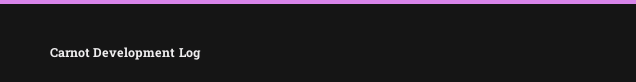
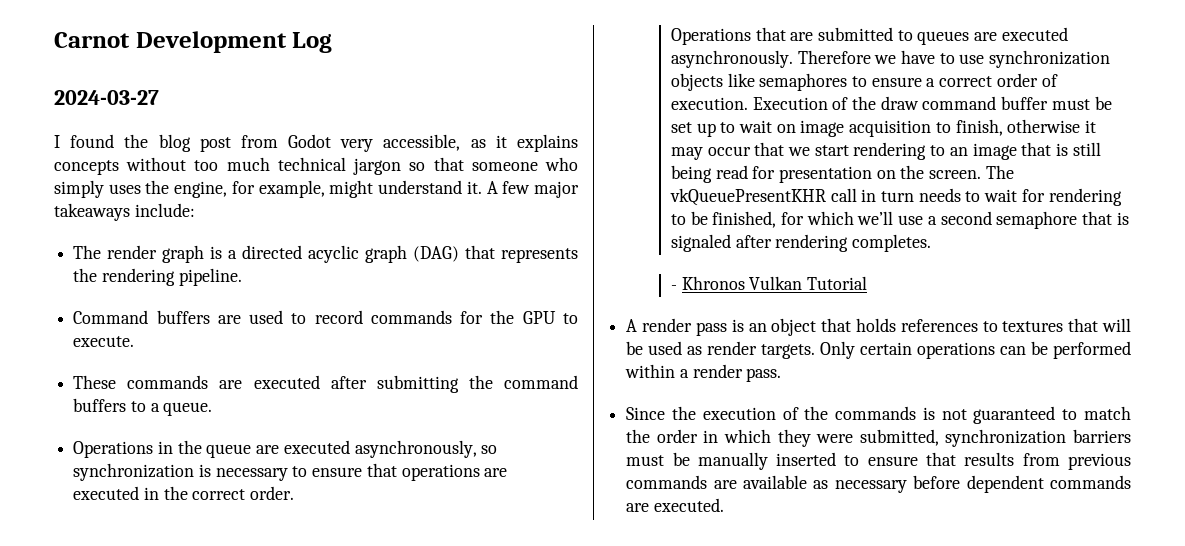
(201, 54) none -> [54,90,159,105] [54,134,578,152] [54,157,578,175] [54,180,580,198] [54,203,195,221] [73,245,578,263] [73,268,242,286] [73,310,578,324] [73,336,135,347] [73,375,578,393] [73,398,213,416] [73,440,498,458] [73,463,508,481] [73,486,295,500] [670,27,1068,45] [670,50,1111,68] [670,73,1058,91] [670,96,1112,110] [670,119,1097,137] [670,142,1101,160] [670,165,1014,183] [669,188,1122,206] [670,211,1129,229] [670,234,932,252] [670,276,868,290] [626,318,1131,336] [626,341,1131,359] [625,364,782,382] [626,406,1131,424] [626,429,1131,447] [626,452,1131,470] [626,475,1131,493] [626,498,724,512] // 2024-03-27 // I found the blog post from Godot very accessible, as it explains concepts without too much technical jargon so that someone who simply uses the engine, for example, might understand it. A few major takeaways include: // The render graph is a directed acyclic graph (DAG) that represents the rendering pipeline. // Command buffers are used to record commands for the GPU to execute. // These commands are executed after submitting the command buffers to a queue. // Operations in the queue are executed asynchronously, so synchronization is necessary to ensure that operations are executed in the correct order. // Operations that are submitted to queues are executed asynchronously. Therefore we have to use synchronization objects like semaphores to ensure a correct order of execution. Execution of the draw command buffer must be set up to wait on image acquisition to finish, otherwise it may occur that we start rendering to an image that is still being read for presentation on the screen. The vkQueuePresentKHR call in turn needs to wait for rendering to be finished, for which we’ll use a second semaphore that is signaled after rendering completes. // - Khronos Vulkan Tutorial // A render pass is an object that holds references to textures that will be used as render targets. Only certain operations can be performed within a render pass. // Since the execution of the commands is not guaranteed to match the order in which they were submitted, synchronization barriers must be manually inserted to ensure that results from previous commands are available as necessary before dependent commands are executed.

